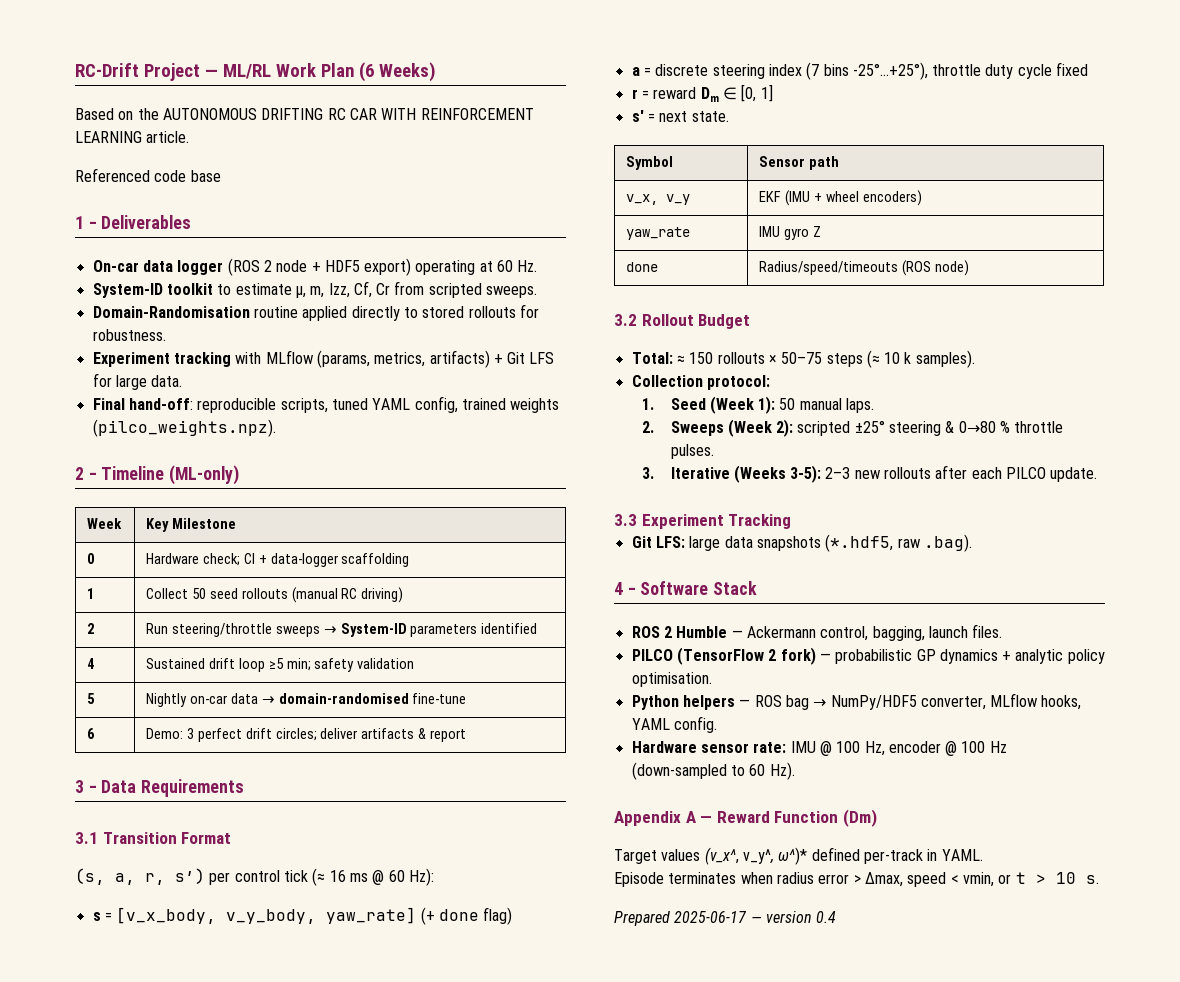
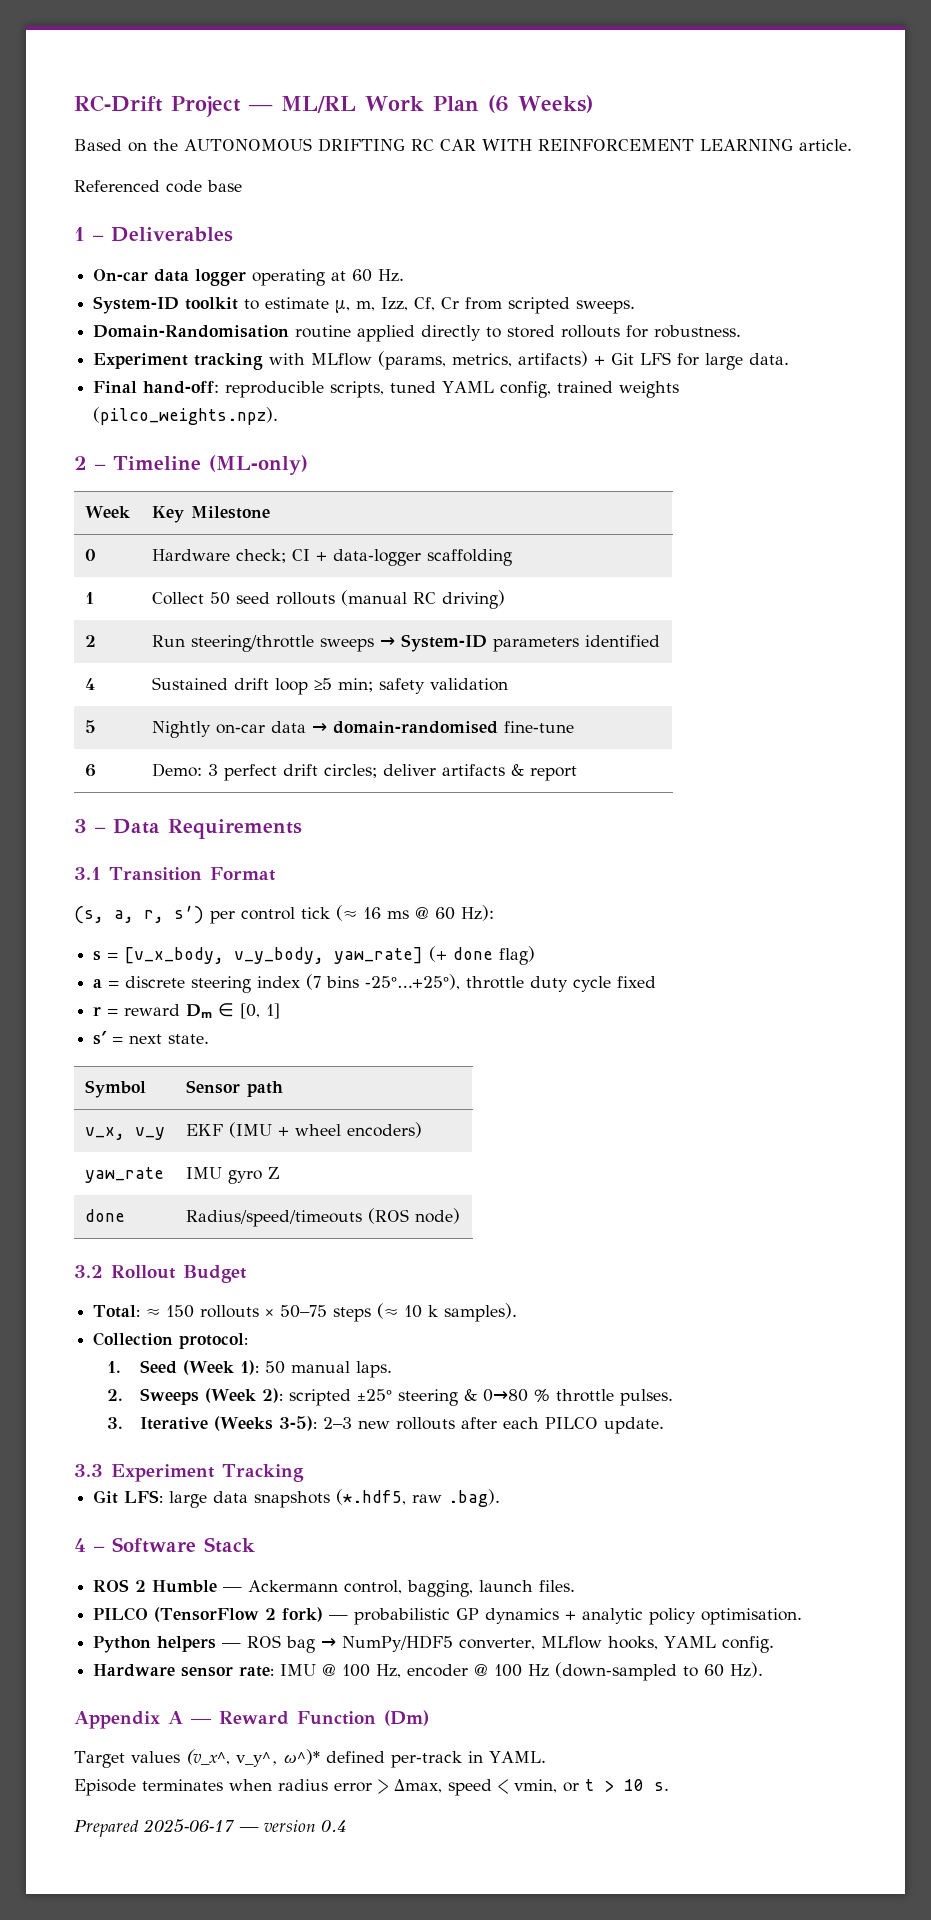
[227,258,412,276] (ROS 2 node + HDF5 export) -> (247, 277) none

